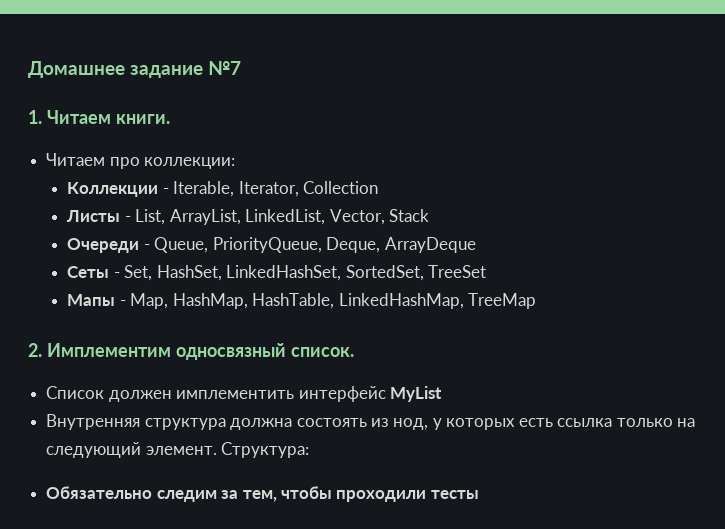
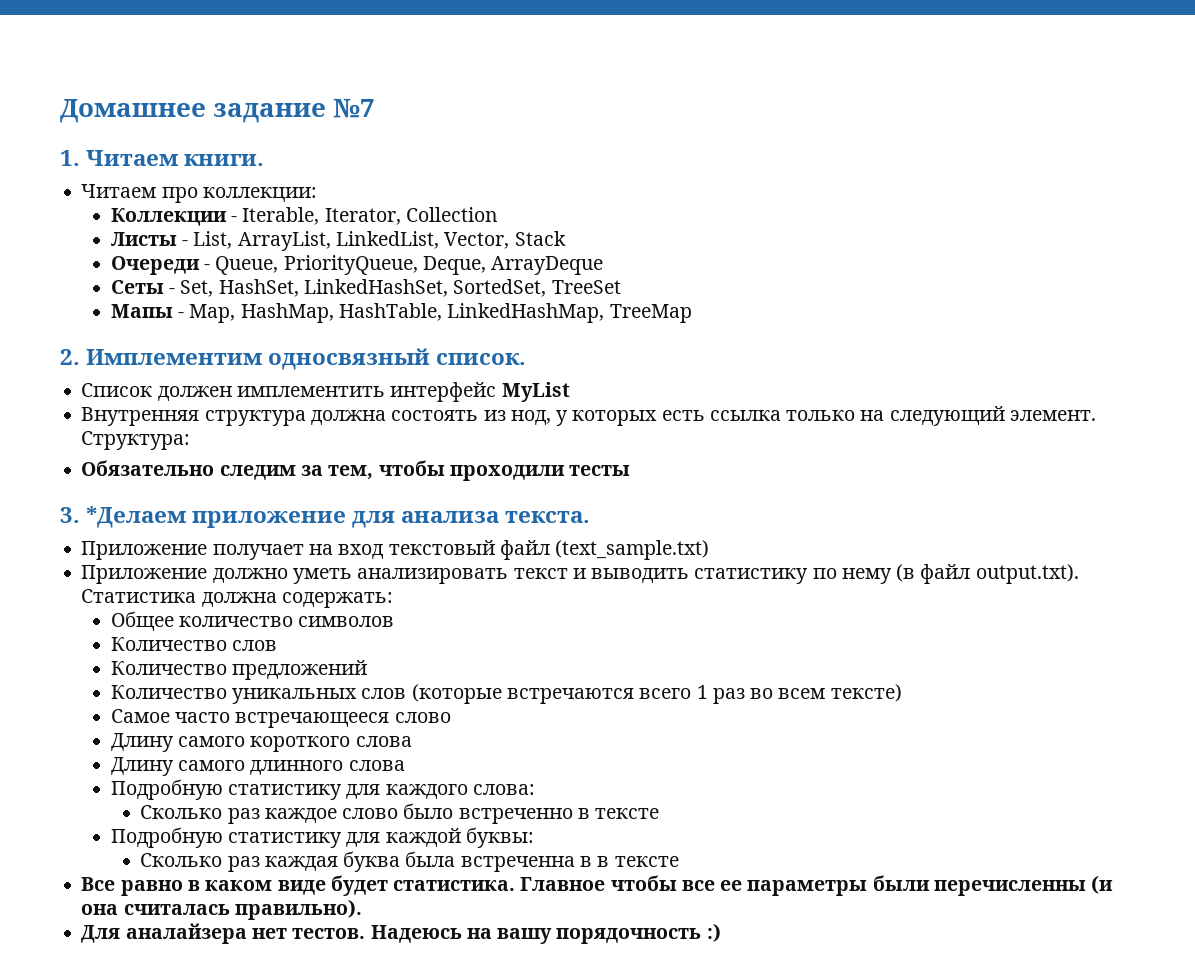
(479, 494) none -> [60,506,591,528] [81,540,710,560] [81,564,1079,584] [81,589,393,608] [110,611,395,631] [110,637,278,651] [110,660,368,680] [110,684,902,704] [110,709,451,728] [110,733,412,752] [110,757,405,776] [110,779,535,800] [140,803,660,824] [110,827,534,848] [140,851,679,872] [81,875,1114,896] [81,899,362,920] [81,923,721,944] // 3. *Делаем приложение для анализа текста. // Приложение получает на вход текстовый файл (text_sample.txt) // Приложение должно уметь анализировать текст и выводить статистику по нему (в файл output.txt). Статистика должна содержать: // Общее количество символов // Количество слов // Количество предложений // Количество уникальных слов (которые встречаются всего 1 раз во всем тексте) // Самое часто встречающееся слово // Длину самого короткого слова // Длину самого длинного слова // Подробную статистику для каждого слова: // Сколько раз каждое слово было встреченно в тексте // Подробную статистику для каждой буквы: // Сколько раз каждая буква была встреченна в в тексте // Все равно в каком виде будет статистика. Главное чтобы все ее параметры были перечисленны (и она считалась правильно). // Для аналайзера нет тестов. Надеюсь на вашу порядочность :)

